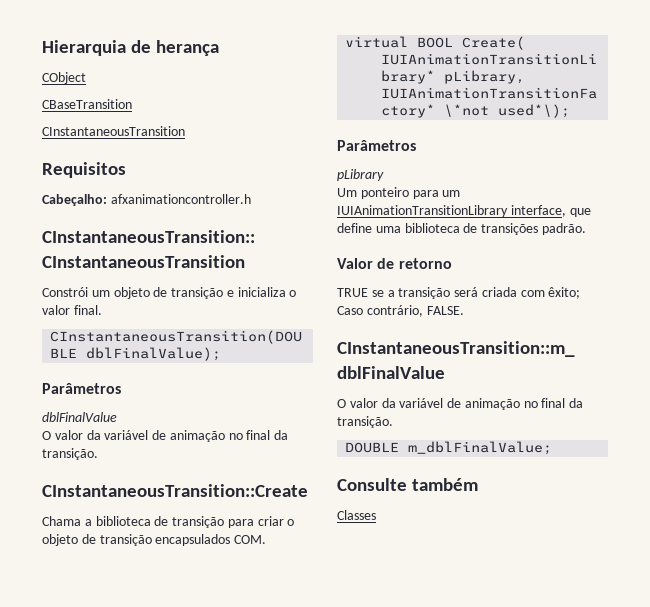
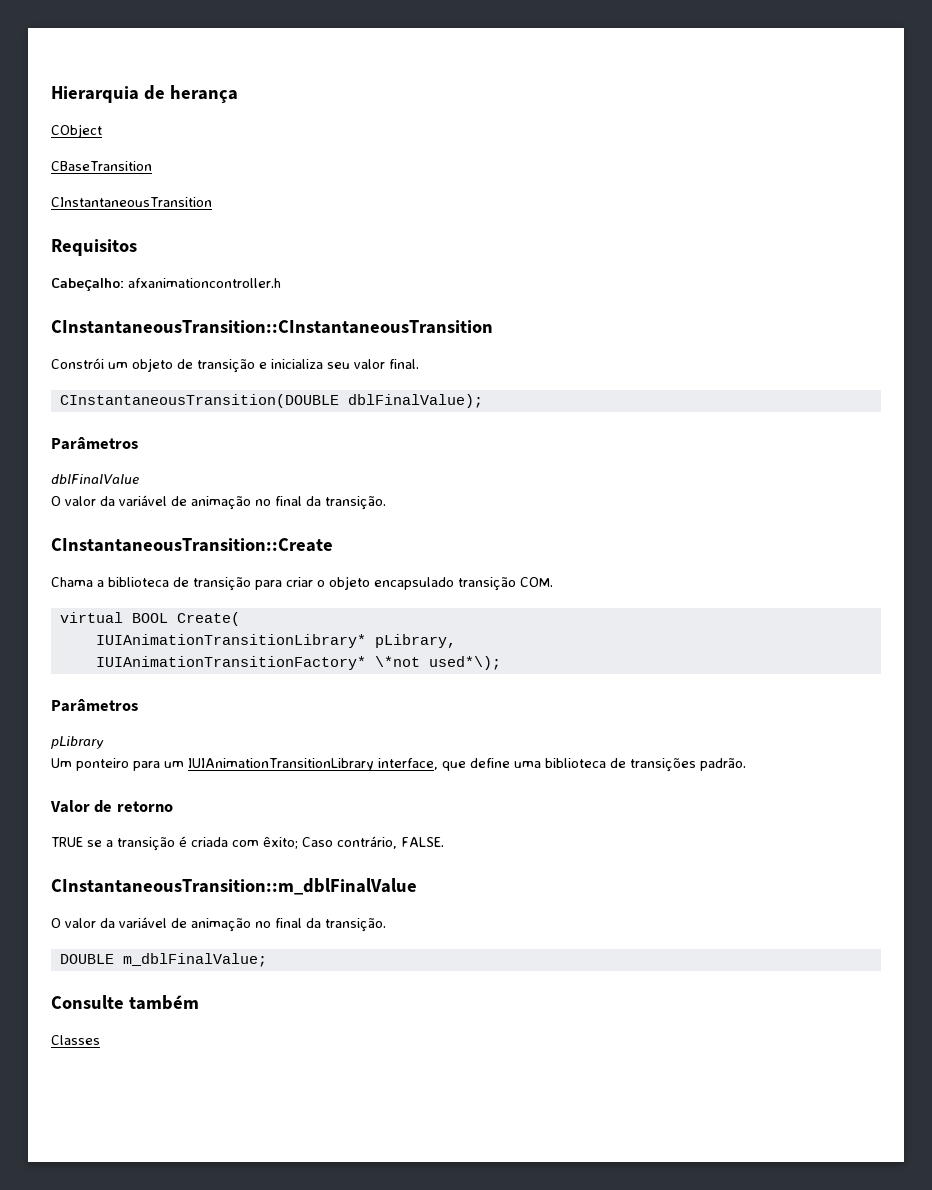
[289,290,297,297] o -> [327,362,350,369] seu
[81,534,231,546] de transição encapsulados -> [374,577,516,591] encapsulado transição
[454,287,479,297] será -> [179,836,187,847] é

